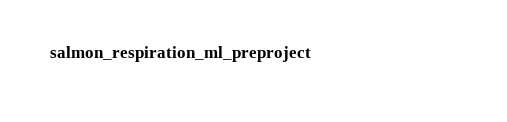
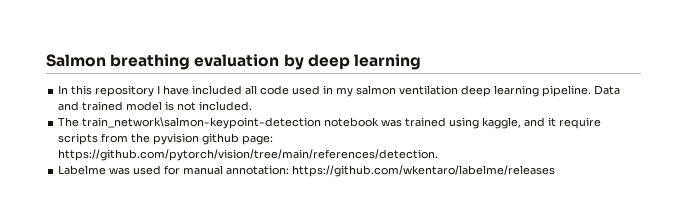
[50,46,311,62] salmon_respiration_ml_preproject -> [46,54,421,70] [58,85,621,97] [58,101,253,111] [58,117,602,129] [58,133,274,145] [58,149,439,161] [58,165,556,177] Salmon breathing evaluation by deep learning // In this repository I have included all code used in my salmon ventilation deep learning pipeline. Data and trained model is not included. // The train_network\salmon-keypoint-detection notebook was trained using kaggle, and it require scripts from the pyvision github page: https://github.com/pytorch/vision/tree/main/references/detection. // Labelme was used for manual annotation: https://github.com/wkentaro/labelme/releases

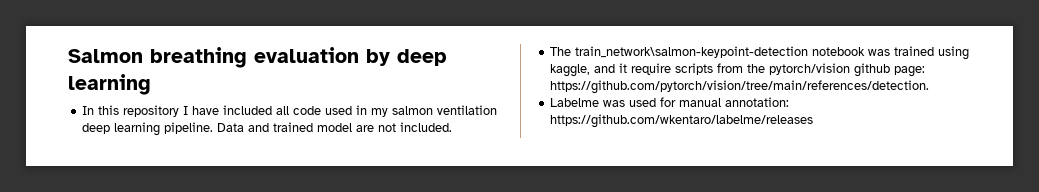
[165,101,175,111] is -> [356,125,375,132] are
[153,133,200,145] pyvision -> [769,63,851,75] pytorch/vision

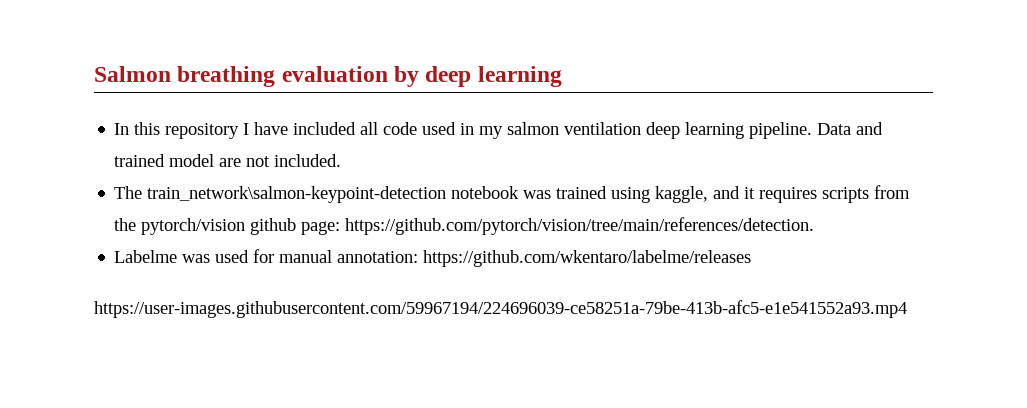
[631,63,672,75] require -> [759,187,818,203] requires
(814, 121) none -> [94,300,907,318] // https://user-images.githubusercontent.com/59967194/224696039-ce58251a-79be-413b-afc5-e1e541552a93.mp4

